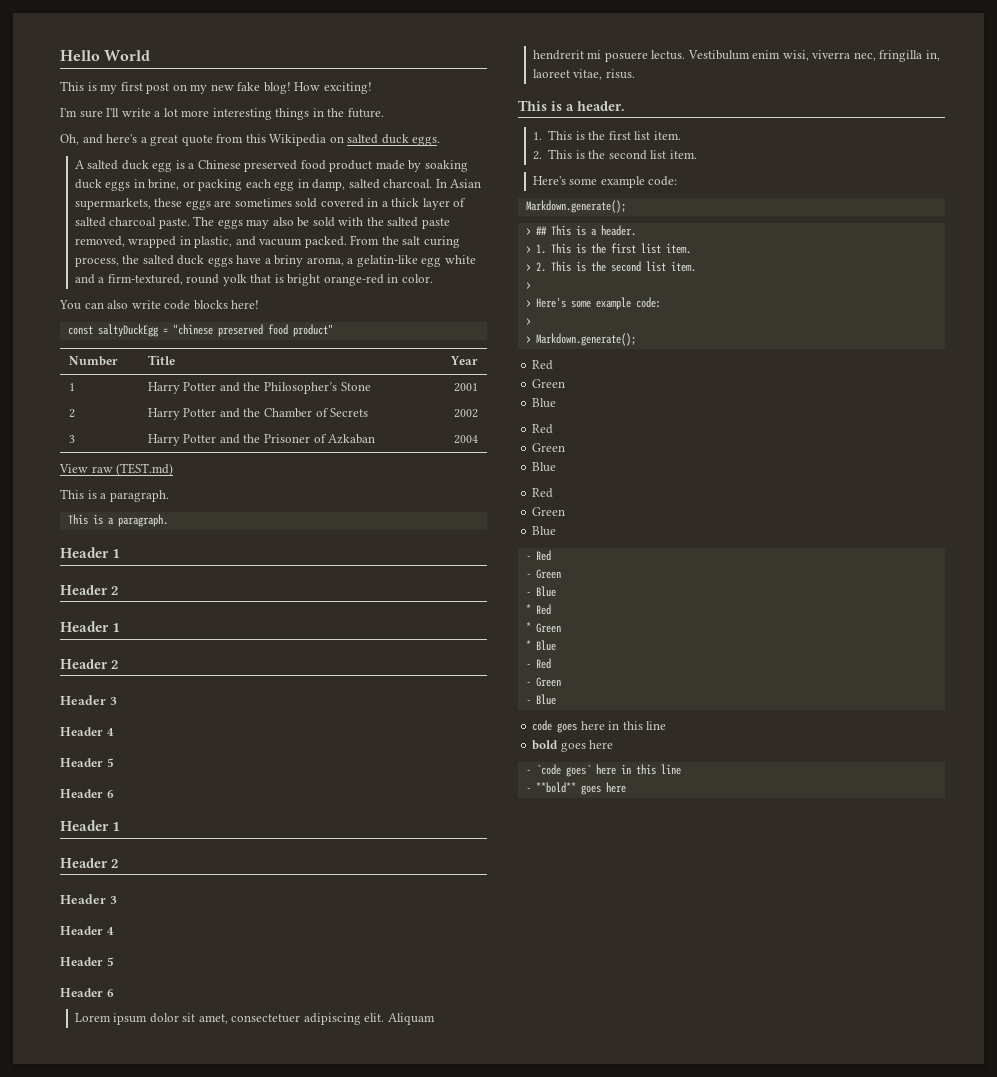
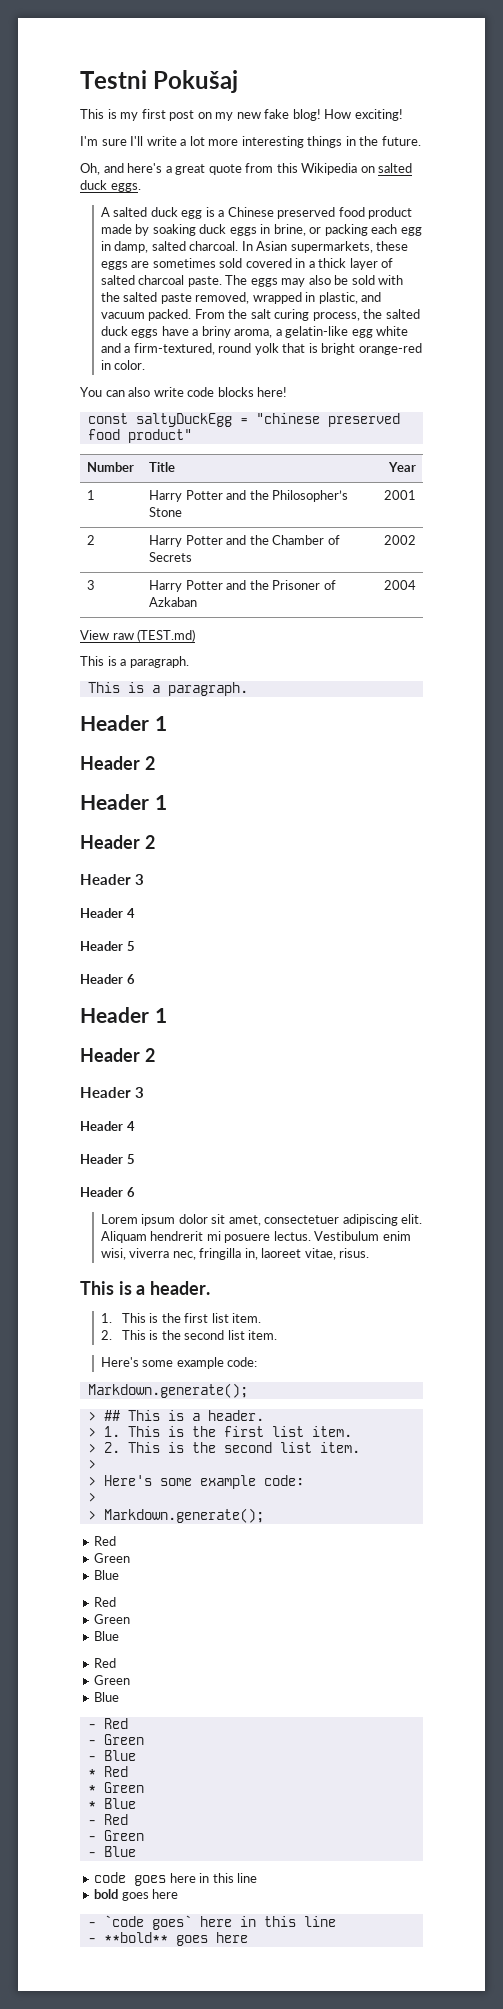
[60,50,151,61] Hello World -> [80,70,239,93] Testni Pokušaj

